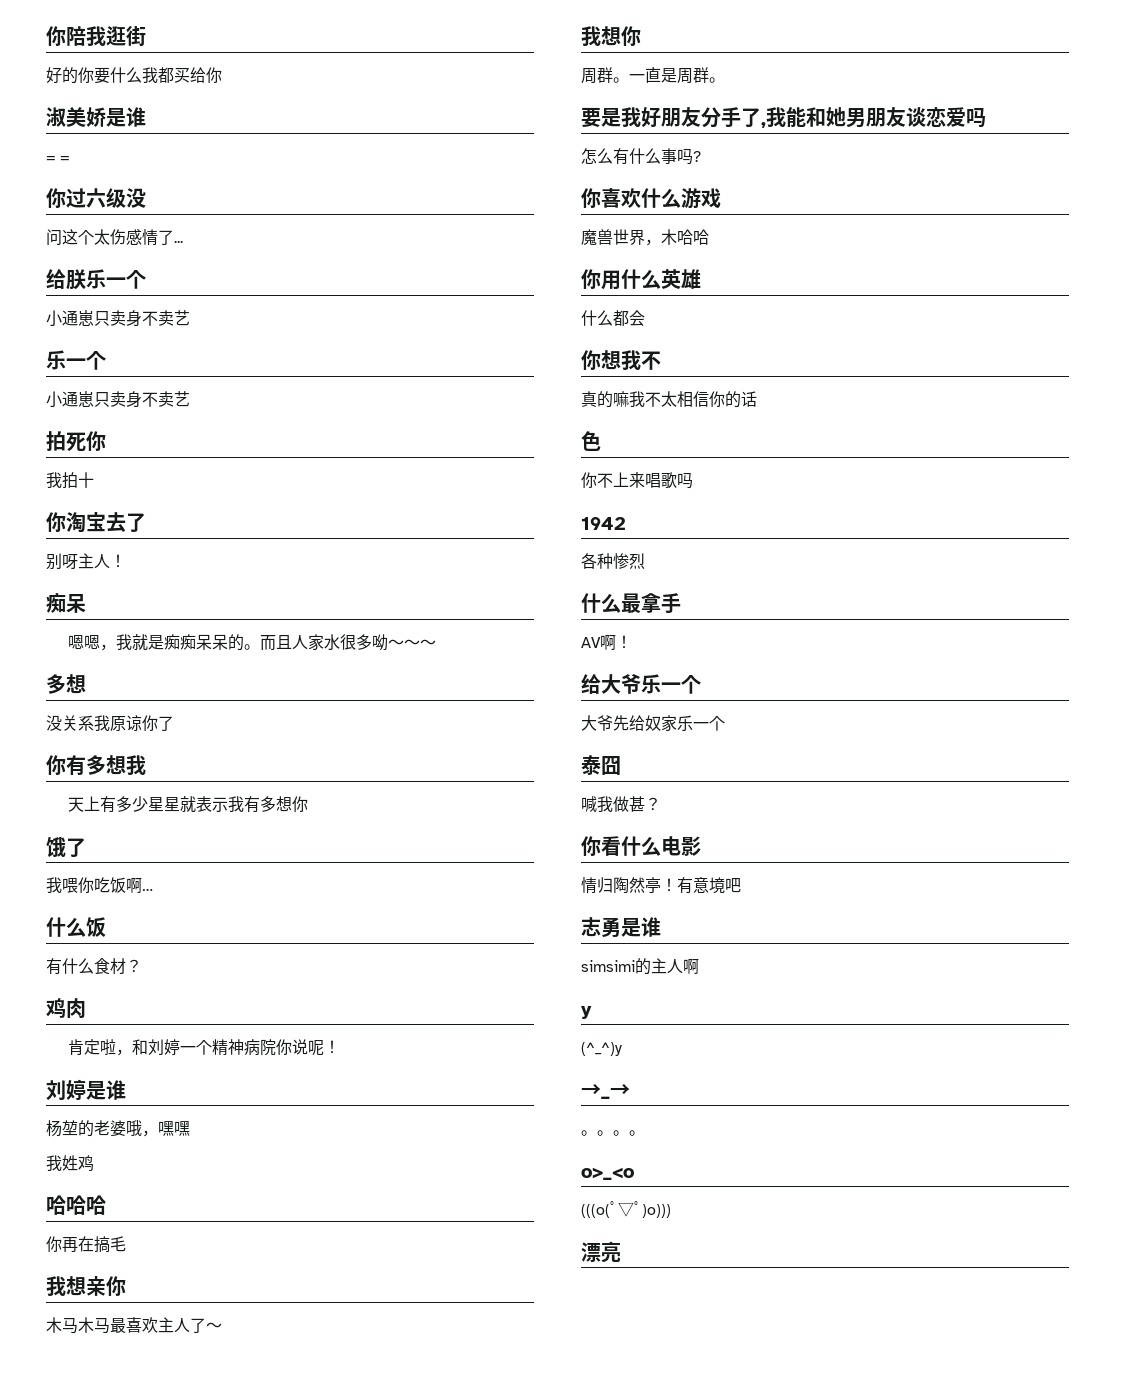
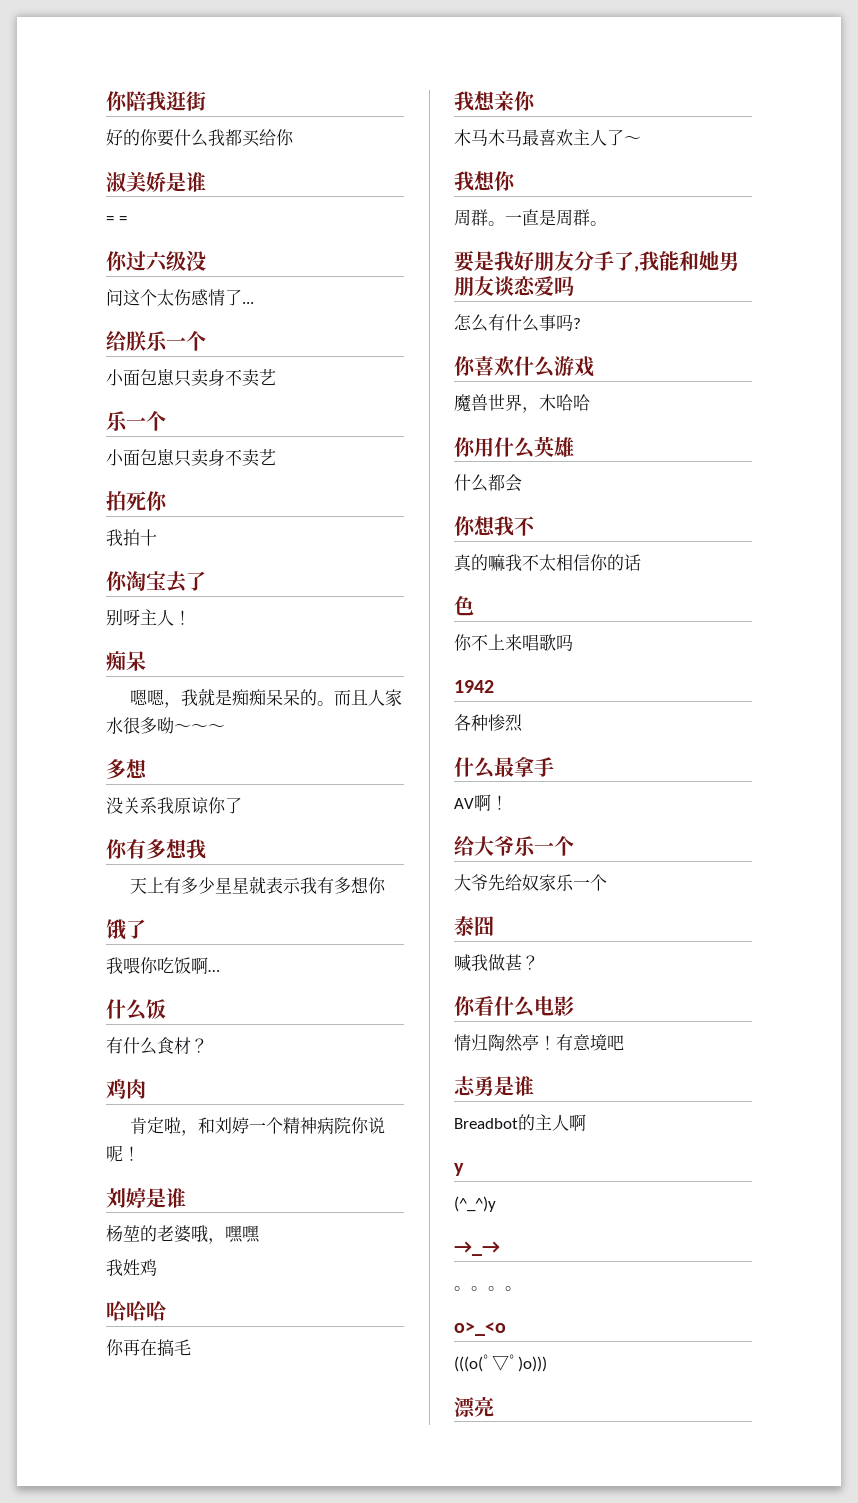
[62,310,78,326] 通 -> [123,369,157,386] 面包
[62,391,78,407] 通 -> [123,449,157,466] 面包
[581,960,635,972] simsimi -> [454,1118,518,1129] Breadbot

